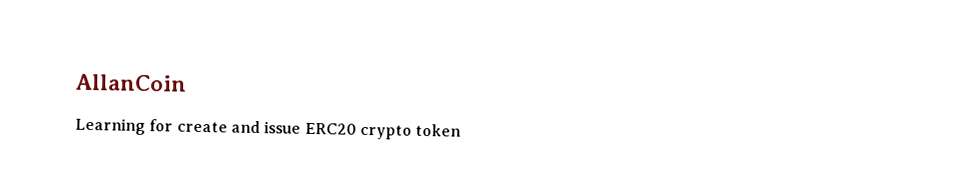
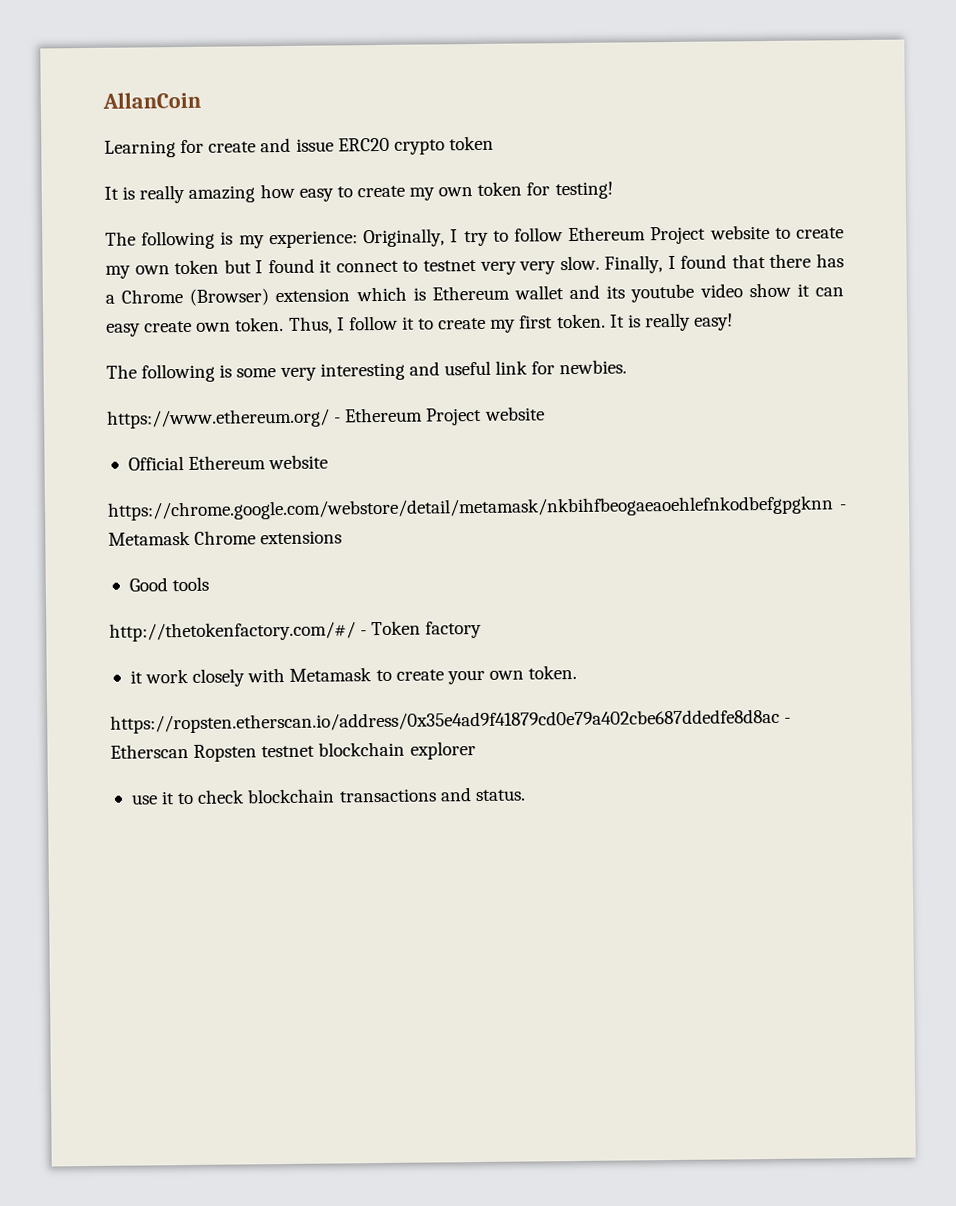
(462, 130) none -> [104,181,613,204] [105,224,844,250] [105,253,844,279] [105,282,844,306] [106,312,734,337] [106,359,628,383] [107,406,545,429] [127,454,329,471] [107,495,847,521] [108,530,343,546] [128,576,210,592] [109,620,483,642] [129,664,578,687] [110,708,792,734] [110,741,476,762] [130,787,526,805] // It is really amazing how easy to create my own token for testing! // The following is my experience: Originally, I try to follow Ethereum Project website to create my own token but I found it connect to testnet very very slow. Finally, I found that there has a Chrome (Browser) extension which is Ethereum wallet and its youtube video show it can easy create own token. Thus, I follow it to create my first token. It is really easy! // The following is some very interesting and useful link for newbies. // https://www.ethereum.org/ - Ethereum Project website // Official Ethereum website // https://chrome.google.com/webstore/detail/metamask/nkbihfbeogaeaoehlefnkodbefgpgknn - Metamask Chrome extensions // Good tools // http://thetokenfactory.com/#/ - Token factory // it work closely with Metamask to create your own token. // https://ropsten.etherscan.io/address/0x35e4ad9f41879cd0e79a402cbe687ddedfe8d8ac - Etherscan Ropsten testnet blockchain explorer // use it to check blockchain transactions and status.

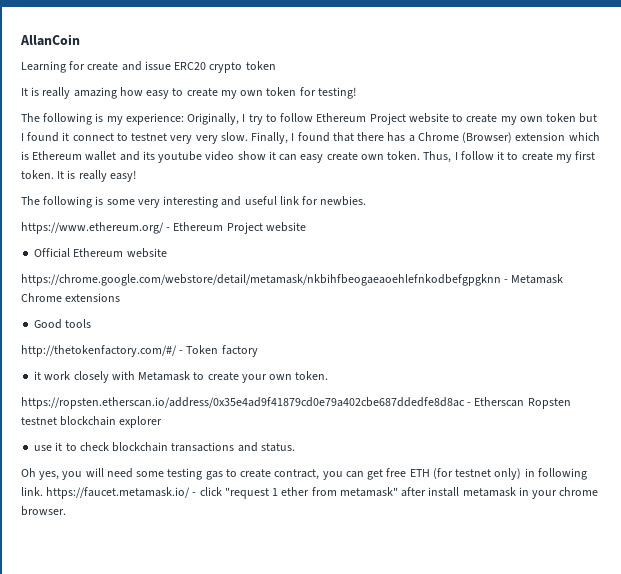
(526, 795) none -> [21,468,587,480] [21,487,599,499] [21,506,66,516] // Oh yes, you will need some testing gas to create contract, you can get free ETH (for testnet only) in following link. https://faucet.metamask.io/ - click "request 1 ether from metamask" after install metamask in your chrome browser.

